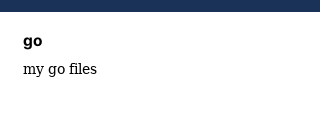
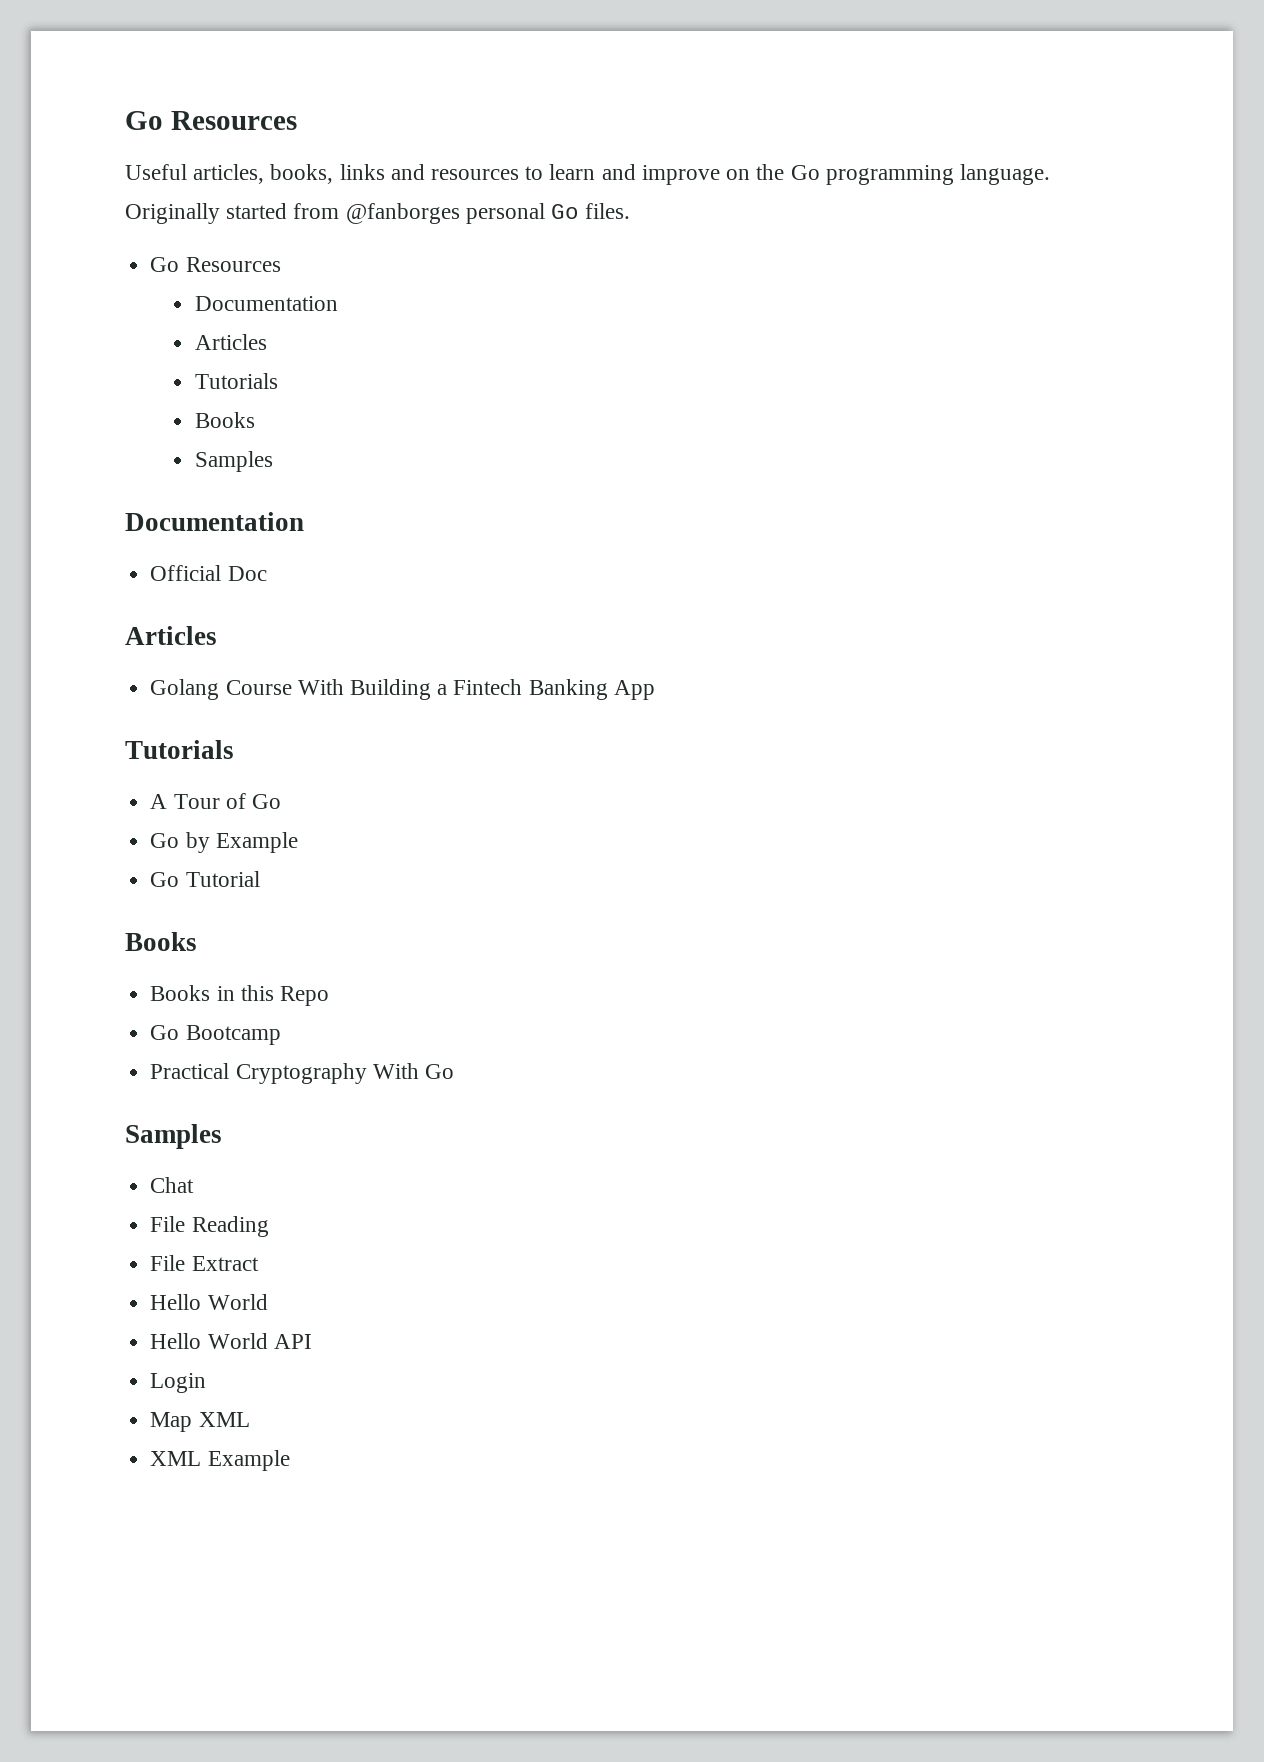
[23,37,42,50] [23,63,97,77] go // my go files -> [125,111,297,130] [125,164,1050,185] [125,203,631,224] [150,257,281,272] [194,296,338,311] [194,334,267,350] [194,373,278,389] [194,412,255,428] [194,451,273,472] [125,512,304,531] [150,565,267,581] [125,626,217,645] [150,679,655,700] [125,740,234,759] [150,793,281,809] [150,832,298,853] [150,871,260,887] [125,932,197,951] [150,985,329,1006] [150,1025,281,1045] [150,1063,454,1084] [125,1124,222,1149] [150,1177,195,1193] [150,1216,269,1237] [150,1255,259,1271] [150,1294,268,1310] [150,1333,312,1349] [150,1373,207,1393] [150,1412,250,1432] [150,1450,290,1471] Go Resources // Useful articles, books, links and resources to learn and improve on the Go programming language. Originally started from @fanborges personal Go files. // Go Resources // Documentation // Articles // Tutorials // Books // Samples // Documentation // Official Doc // Articles // Golang Course With Building a Fintech Banking App // Tutorials // A Tour of Go // Go by Example // Go Tutorial // Books // Books in this Repo // Go Bootcamp // Practical Cryptography With Go // Samples // Chat // File Reading // File Extract // Hello World // Hello World API // Login // Map XML // XML Example

